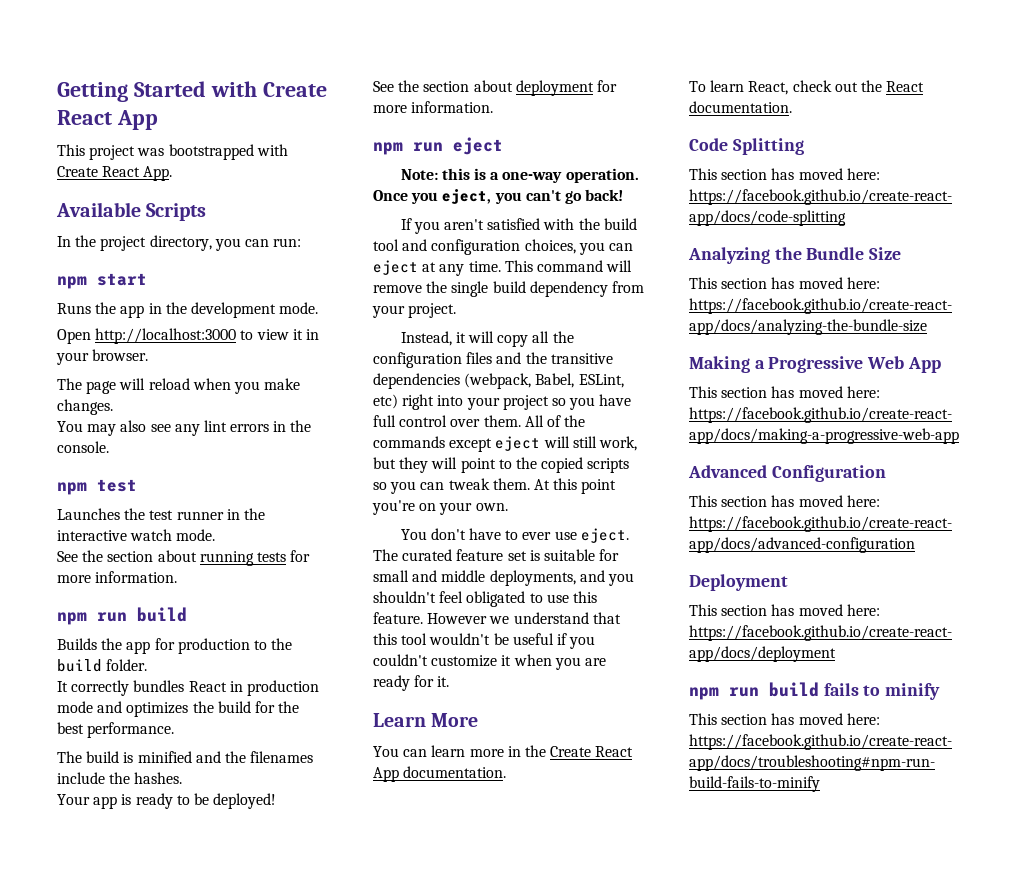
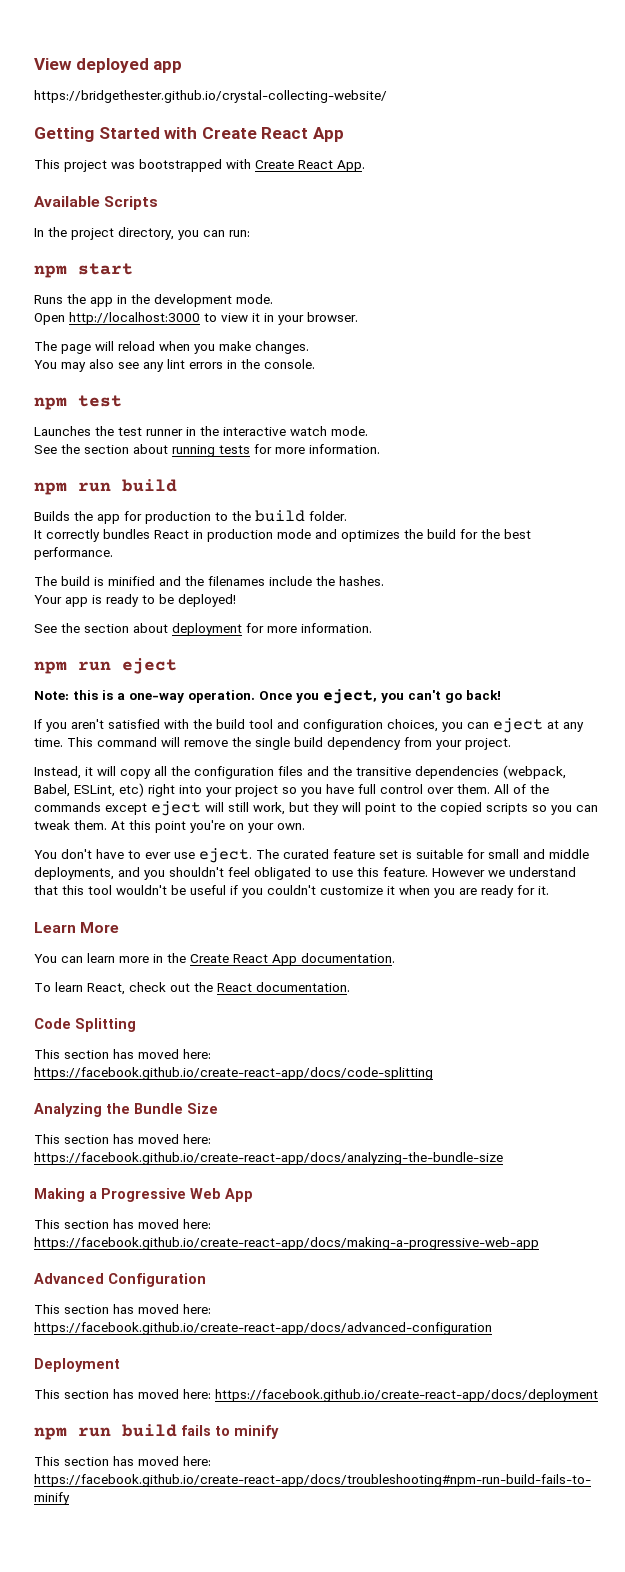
(57, 92) none -> [34,58,183,73] [34,90,387,103] View deployed app // https://bridgethester.github.io/crystal-collecting-website/ //

